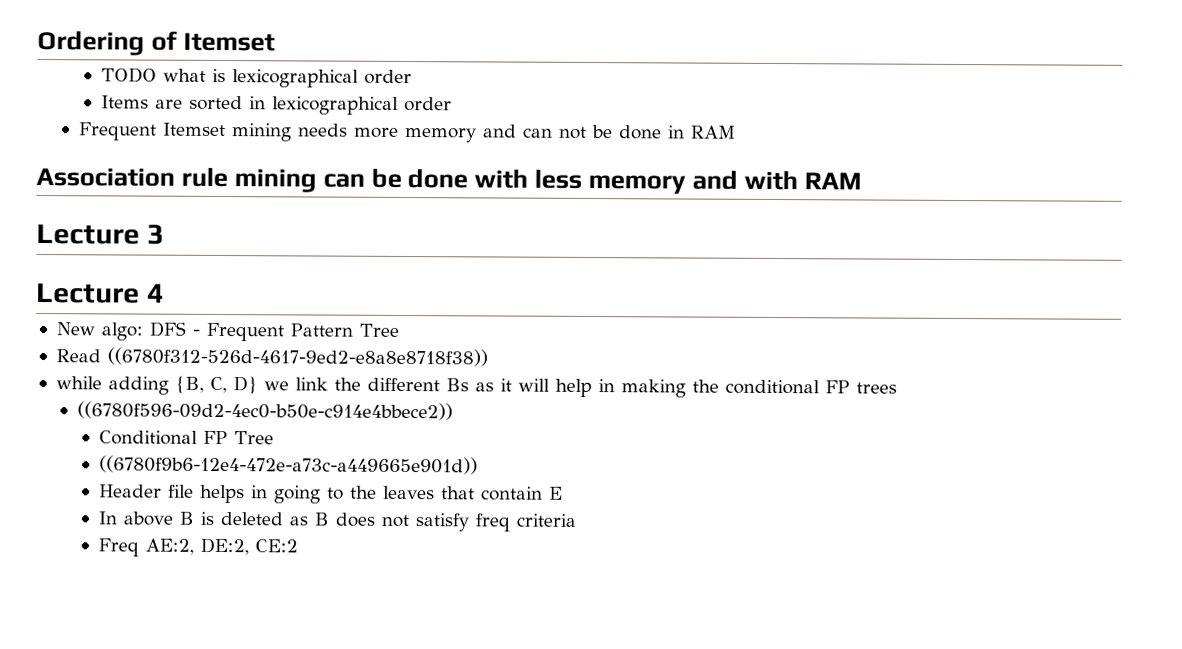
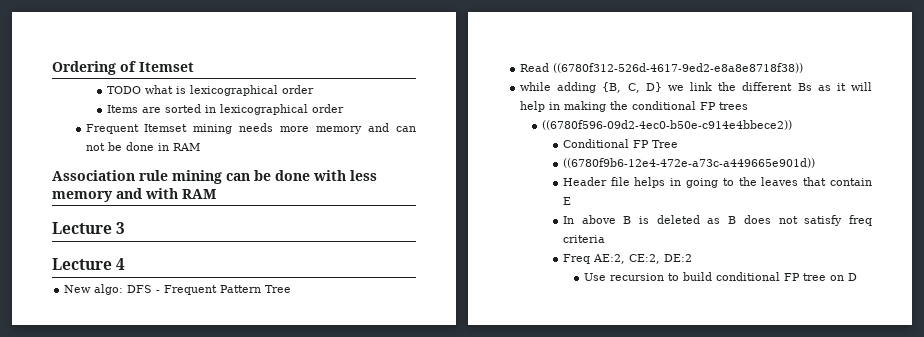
[199,537,298,556] DE:2, CE:2 -> [628,254,692,264] [584,272,858,281] CE:2, DE:2 // Use recursion to build conditional FP tree on D

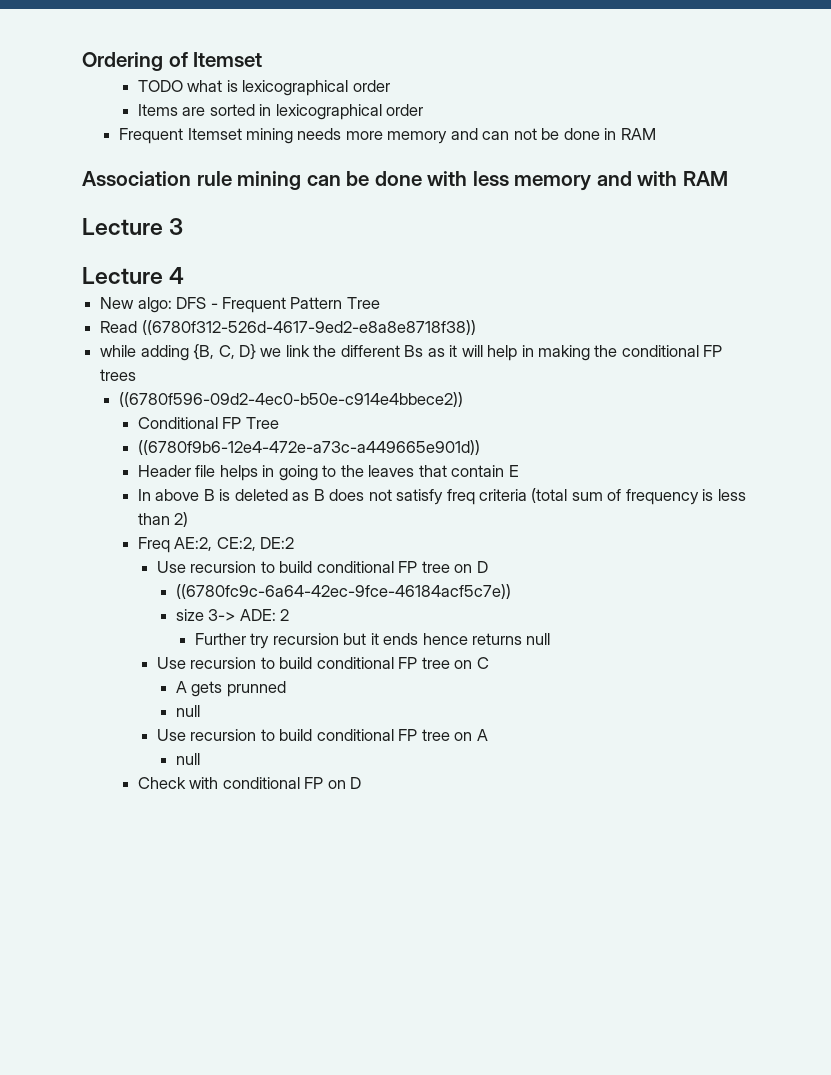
(605, 239) none -> [531,488,746,505] [137,512,189,527] (total sum of frequency is less than 2)
(858, 277) none -> [175,584,511,599] [175,609,290,621] [194,633,551,649] [156,657,489,669] [175,681,286,697] [175,705,200,717] [156,729,488,741] [175,753,200,765] [137,777,362,789] // ((6780fc9c-6a64-42ec-9fce-46184acf5c7e)) // size 3-> ADE: 2 // Further try recursion but it ends hence returns null // Use recursion to build conditional FP tree on C // A gets prunned // null // Use recursion to build conditional FP tree on A // null // Check with conditional FP on D

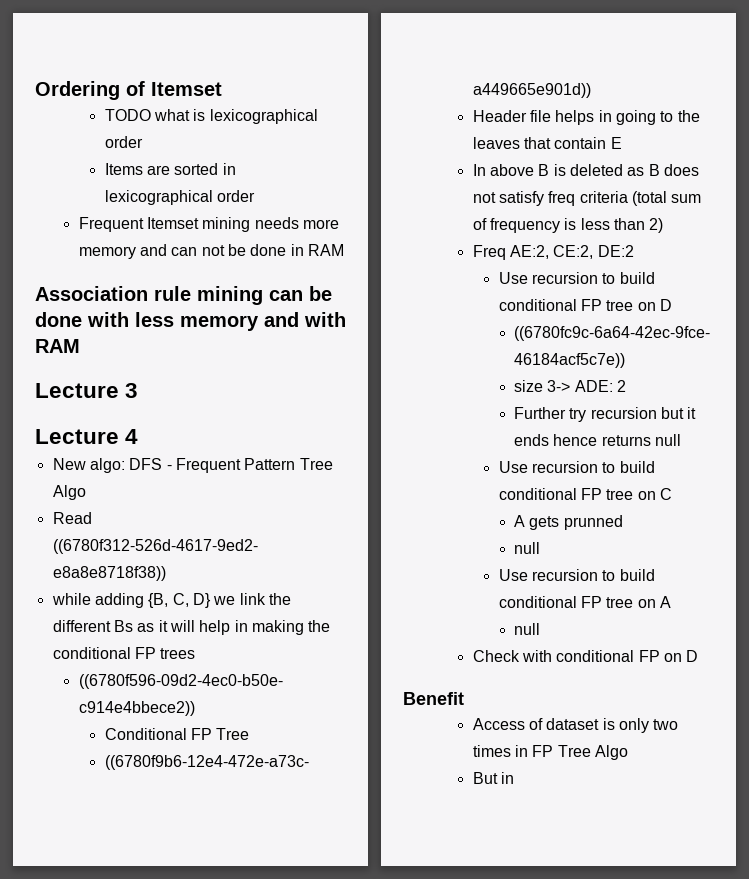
(380, 303) none -> [52,485,86,500] Algo
(362, 783) none -> [403,692,464,705] [472,718,679,733] [472,745,628,760] [472,772,515,784] // Benefit // Access of dataset is only two times in FP Tree Algo // But in

